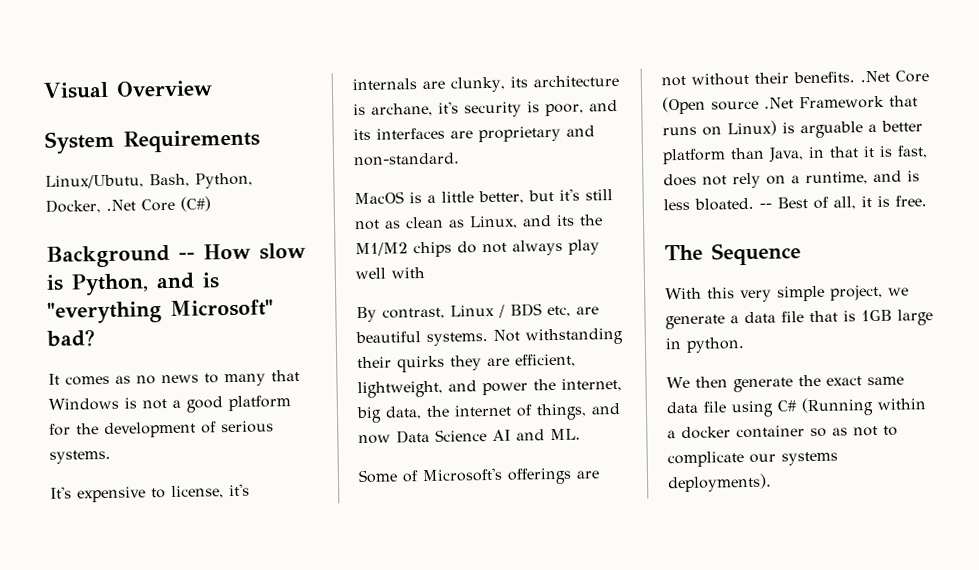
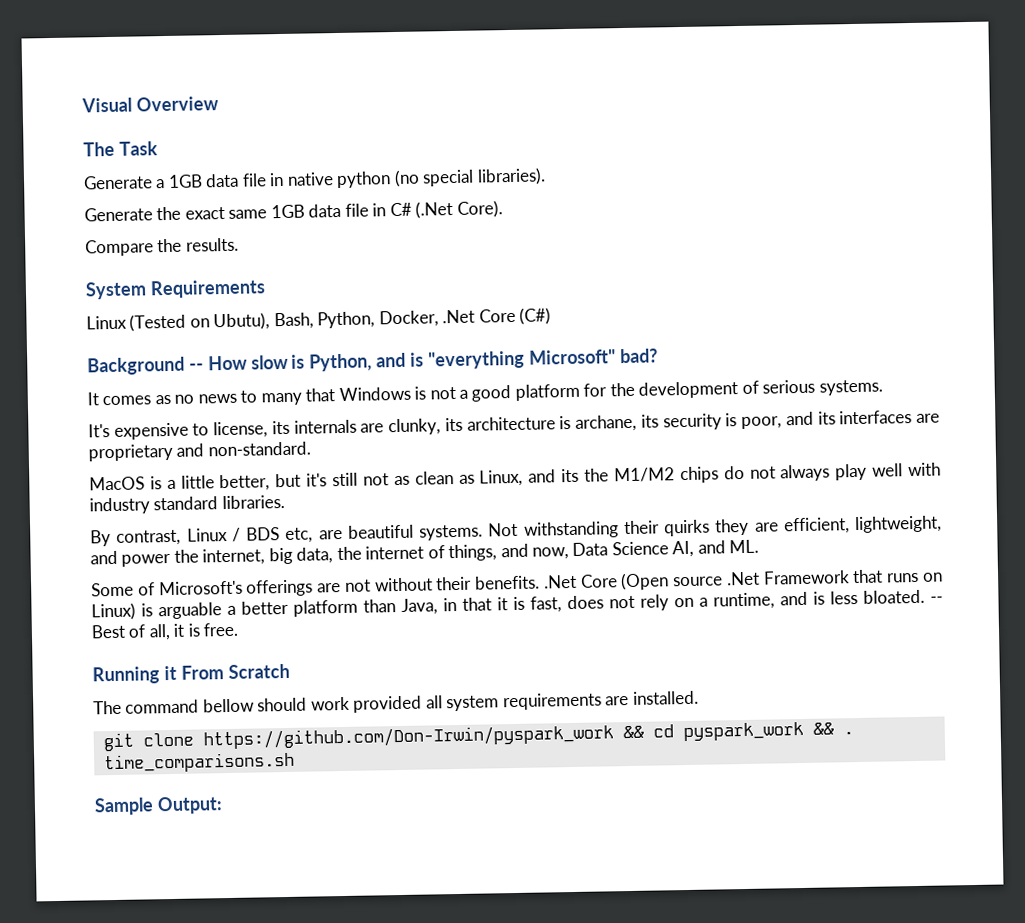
[44,129,260,154] [45,174,144,189] System Requirements // Linux/Ubutu, -> [83,141,158,157] [83,167,546,190] [84,200,503,222] [85,237,239,257] [85,279,266,300] [86,312,271,332] The Task // Generate a 1GB data file in native python (no special libraries). // Generate the exact same 1GB data file in C# (.Net Core). // Compare the results. // System Requirements // Linux (Tested on Ubutu),
[229,483,250,497] it's -> [271,420,290,435] its
[438,101,459,114] it's -> [640,414,659,428] its
(425, 273) none -> [89,494,285,515] industry standard libraries.
[358,434,391,445] now -> [532,547,570,560] now,
[492,429,511,441] AI -> [672,540,695,558] AI,
[664,242,801,266] [665,284,909,303] [665,309,933,330] [665,337,745,353] [666,374,904,393] [666,397,926,418] [667,425,898,440] [667,451,838,468] [667,473,772,493] The Sequence // With this very simple project, we generate a data file that is 1GB large in python. // We then generate the exact same data file using C# (Running within a docker container so as not to complicate our systems deployments). -> [92,663,290,685] [93,690,699,715] [102,721,854,752] [103,751,295,774] [94,796,223,816] Running it From Scratch // The command bellow should work provided all system requirements are installed. // git clone https://github.com/Don-Irwin/pyspark_work && cd pyspark_work && . time_comparisons.sh // Sample Output:

